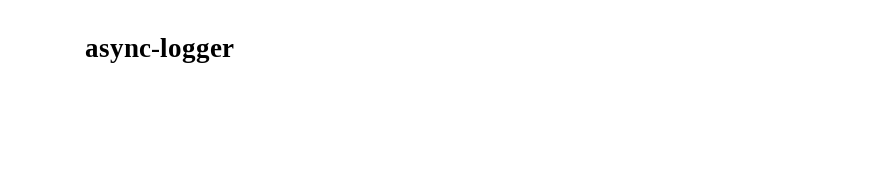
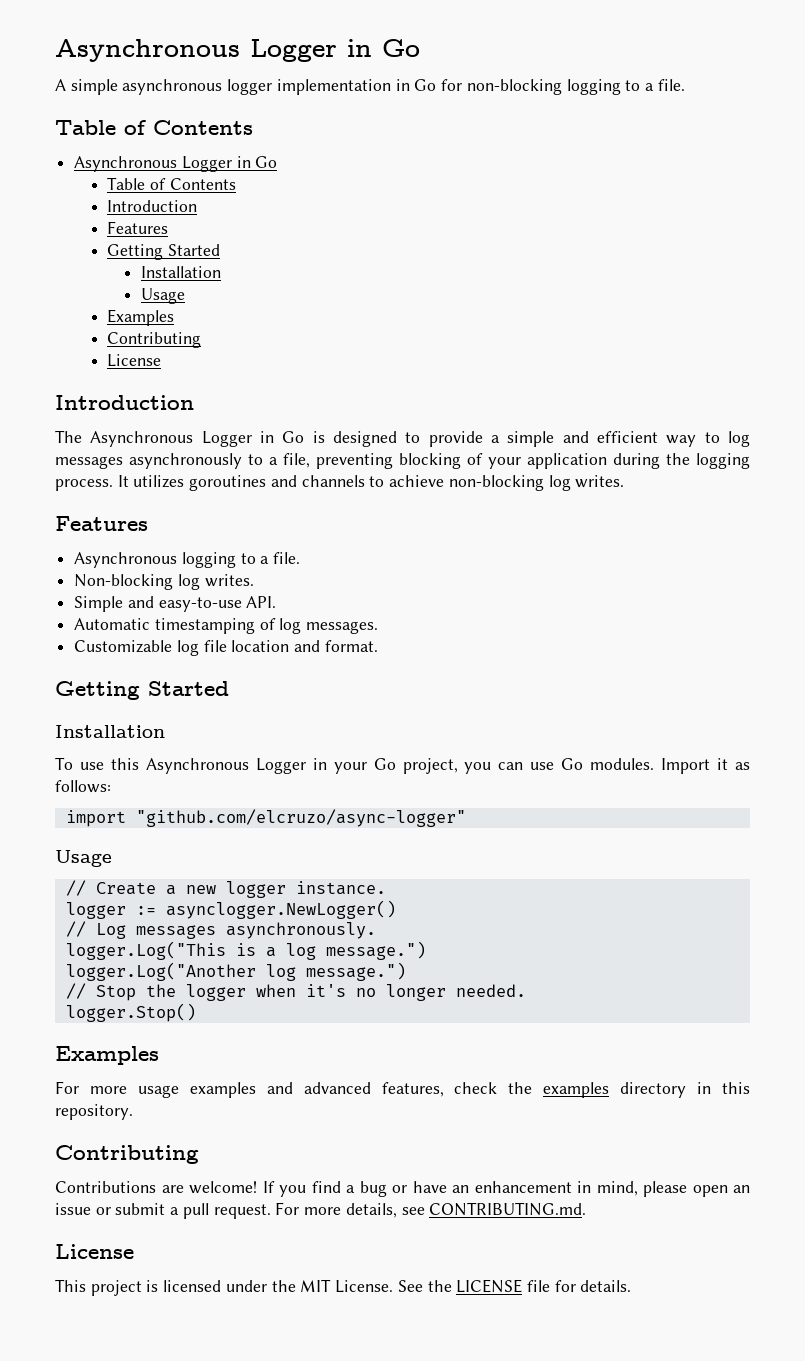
[85,38,234,63] async-logger -> [55,39,420,62] [55,79,685,95] [55,120,253,135] [74,156,278,172] [107,177,236,190] [107,200,198,212] [107,221,169,234] [107,244,221,260] [140,266,221,278] [140,288,185,304] [107,309,175,326] [107,332,202,348] [107,354,162,367] [55,395,194,410] [55,430,750,447] [55,453,750,469] [55,475,625,491] [55,516,148,531] [74,552,301,568] [74,574,254,590] [74,596,277,612] [74,618,379,634] [74,640,378,656] [55,681,229,700] [55,725,165,738] [55,757,750,774] [55,780,111,793] [65,809,466,827] [55,850,112,867] [65,880,386,898] [65,900,396,919] [65,921,376,939] [65,941,426,960] [65,962,406,981] [65,983,526,1001] [65,1003,196,1022] [55,1046,159,1065] [55,1081,750,1098] [55,1104,133,1120] [55,1145,199,1164] [55,1181,750,1197] [55,1202,587,1219] [55,1244,134,1259] [55,1279,632,1296] Asynchronous Logger in Go // A simple asynchronous logger implementation in Go for non-blocking logging to a file. // Table of Contents // Asynchronous Logger in Go // Table of Contents // Introduction // Features // Getting Started // Installation // Usage // Examples // Contributing // License // Introduction // The Asynchronous Logger in Go is designed to provide a simple and efficient way to log messages asynchronously to a file, preventing blocking of your application during the logging process. It utilizes goroutines and channels to achieve non-blocking log writes. // Features // Asynchronous logging to a file. // Non-blocking log writes. // Simple and easy-to-use API. // Automatic timestamping of log messages. // Customizable log file location and format. // Getting Started // Installation // To use this Asynchronous Logger in your Go project, you can use Go modules. Import it as follows: // import "github.com/elcruzo/async-logger" // Usage // // Create a new logger instance. // logger := asynclogger.NewLogger() // // Log messages asynchronously. // logger.Log("This is a log message.") // logger.Log("Another log message.") // // Stop the logger when it's no longer needed. // logger.Stop() // Examples // For more usage examples and advanced features, check the examples directory in this repository. // Contributing // Contributions are welcome! If you find a bug or have an enhancement in mind, please open an issue or submit a pull request. For more details, see CONTRIBUTING.md. // License // This project is licensed under the MIT License. See the LICENSE file for details.

